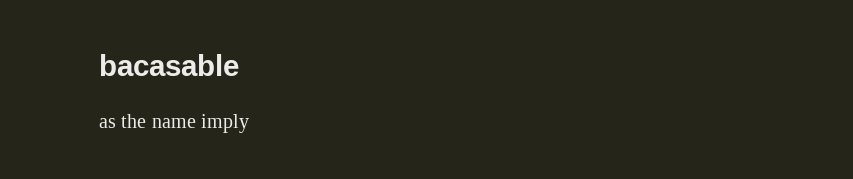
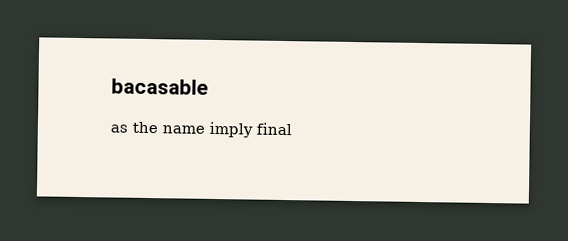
(250, 123) none -> [256,122,292,136] final

